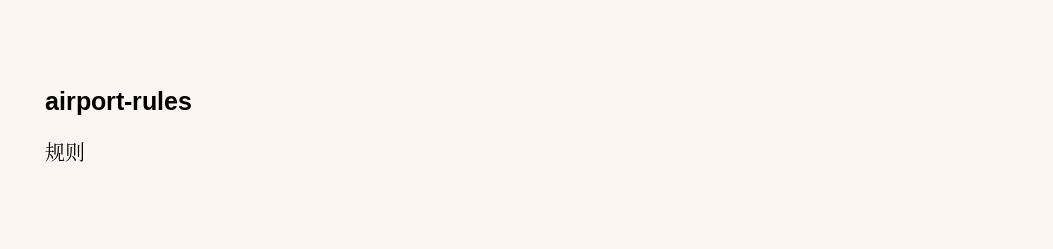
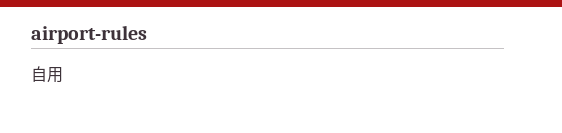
[45,142,85,162] 规则 -> [31,66,63,83] 自用

